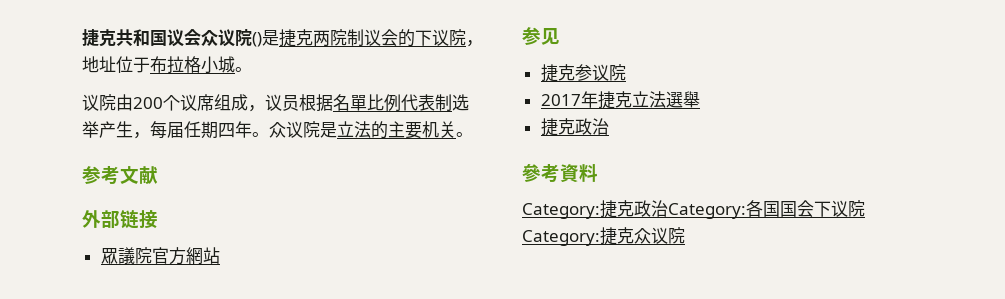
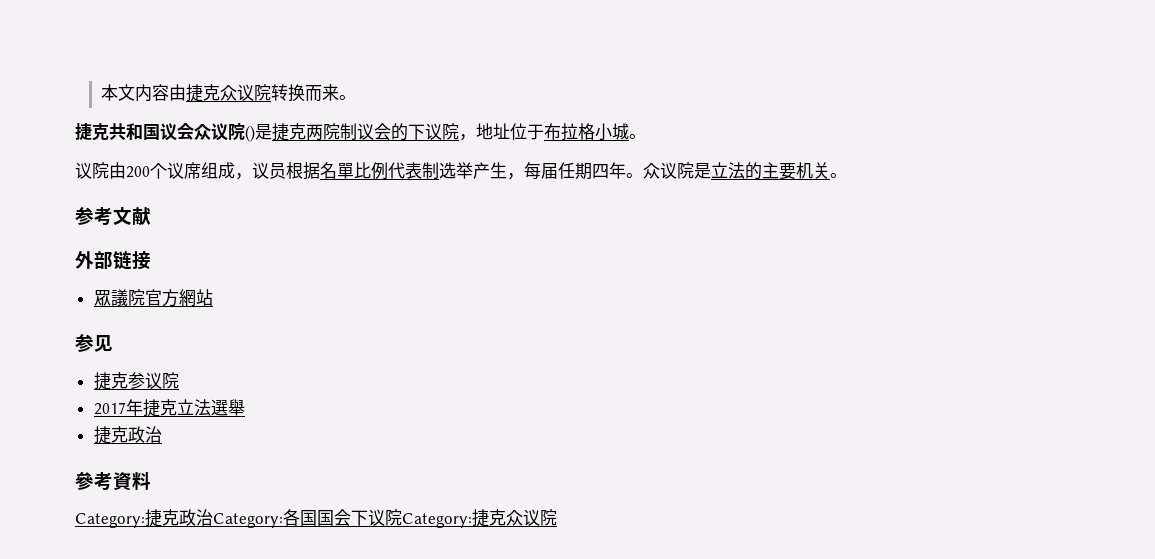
(82, 38) none -> [100,84,356,102] 本文内容由捷克众议院转换而来。 //

